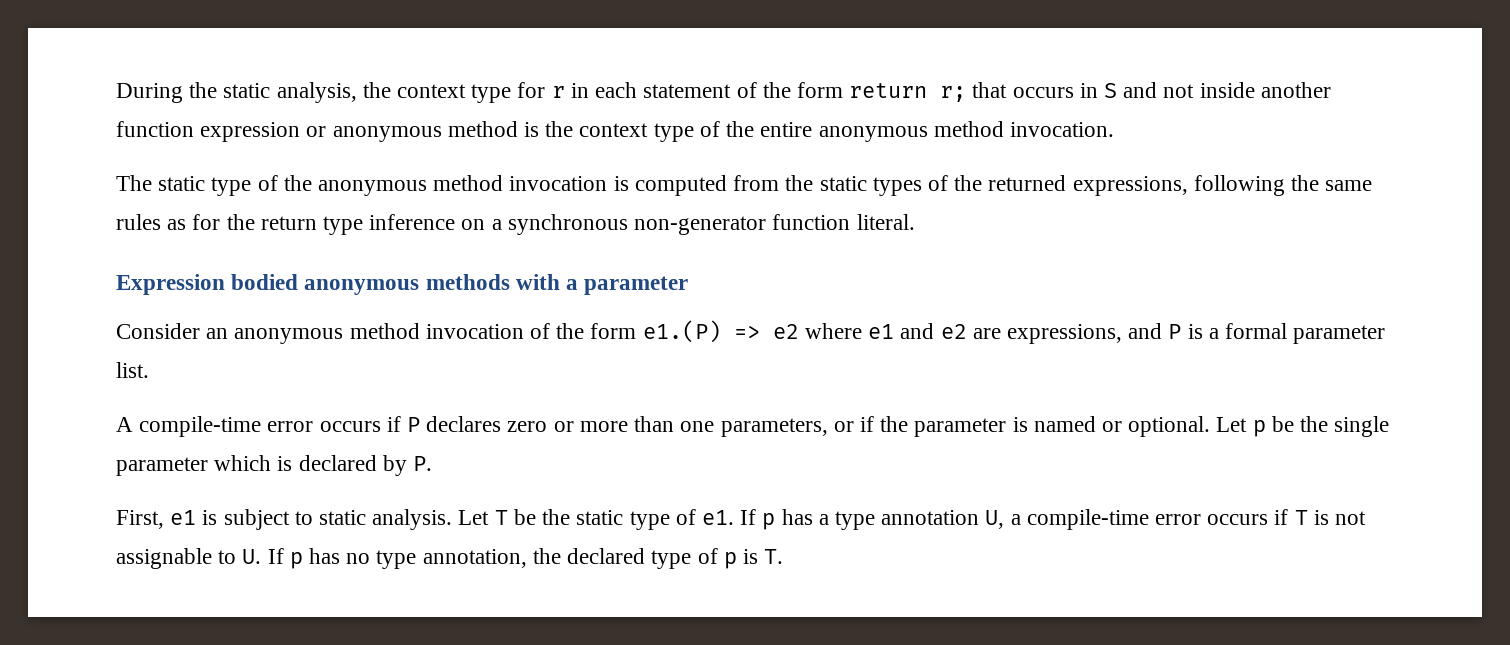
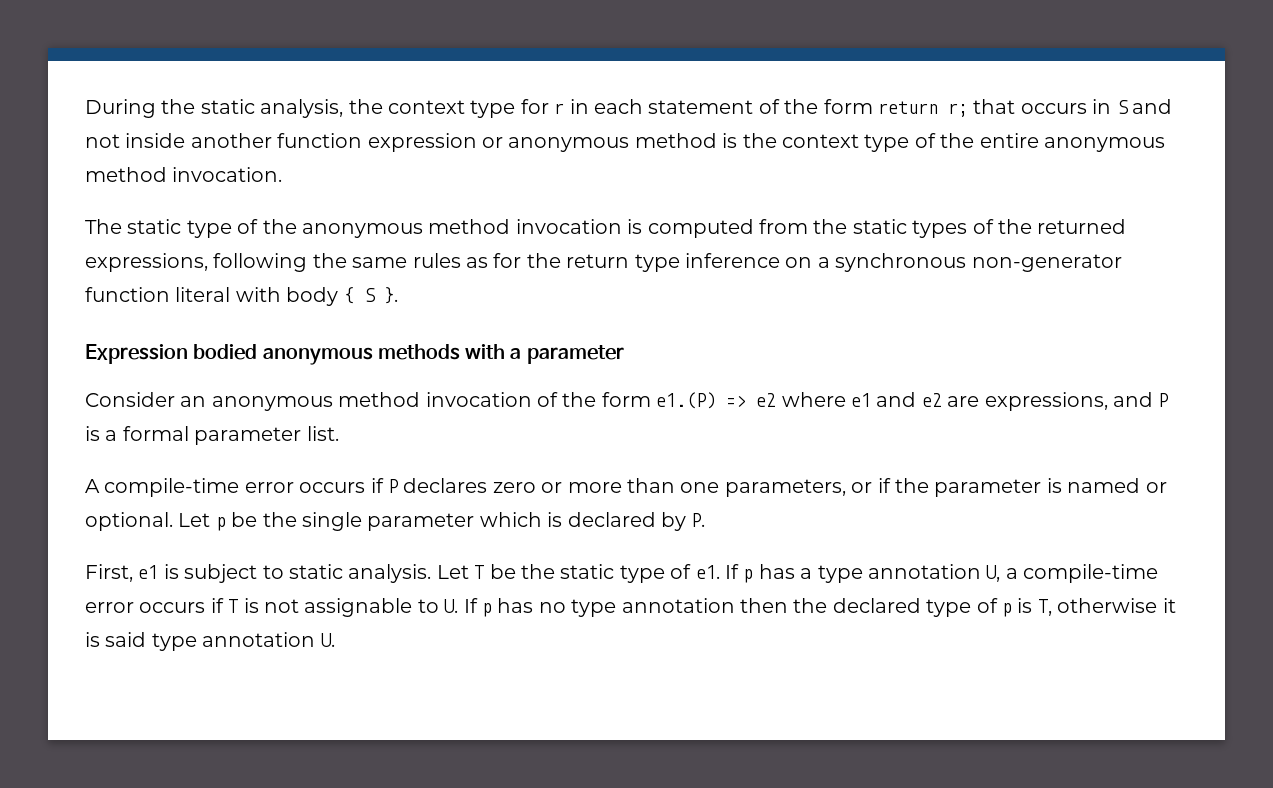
[856,214,915,230] literal. -> [175,287,398,306] literal with body { S }.
[422,549,527,568] annotation, -> [621,598,788,613] annotation then
[764,549,784,564] T. -> [1037,598,1176,616] [85,632,335,651] T, otherwise it is said type annotation U.

